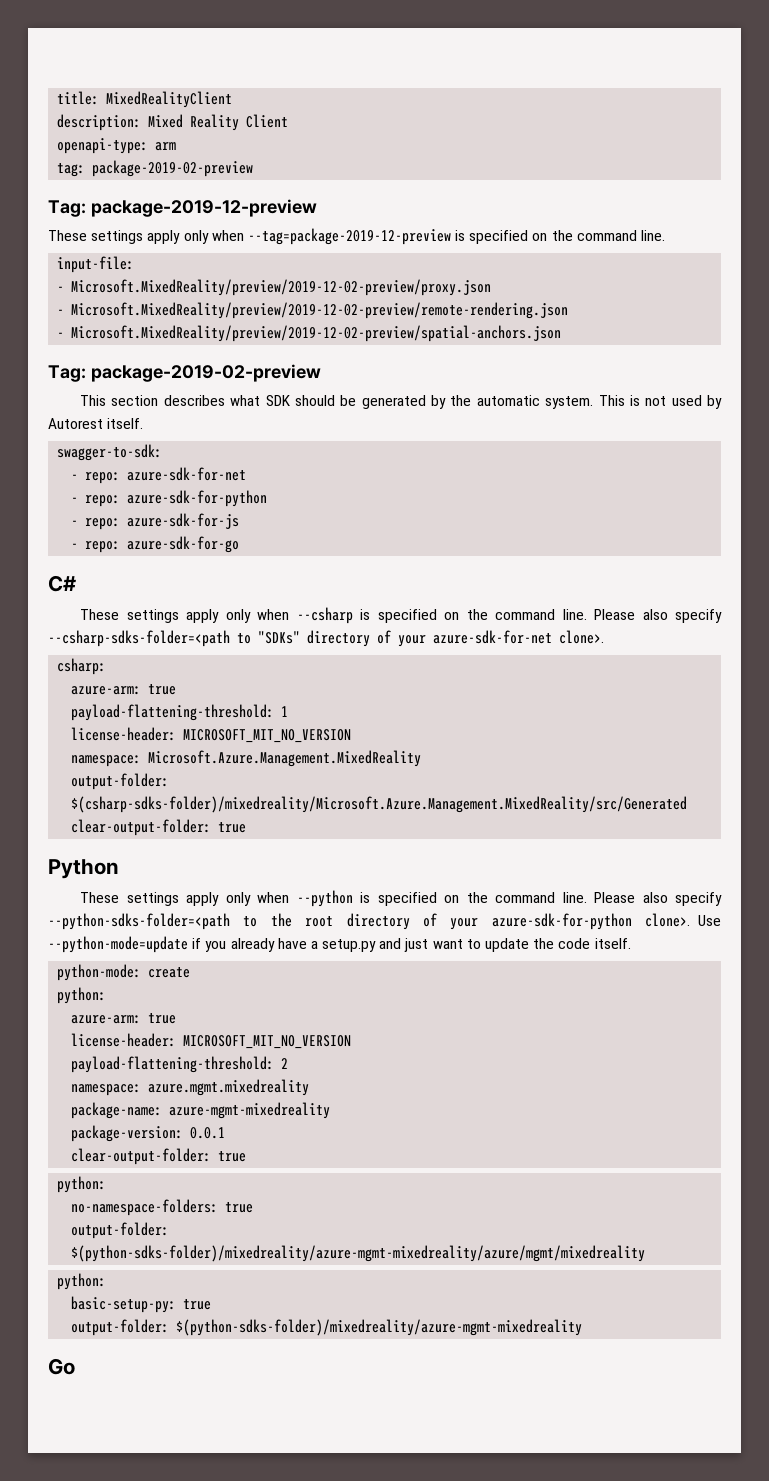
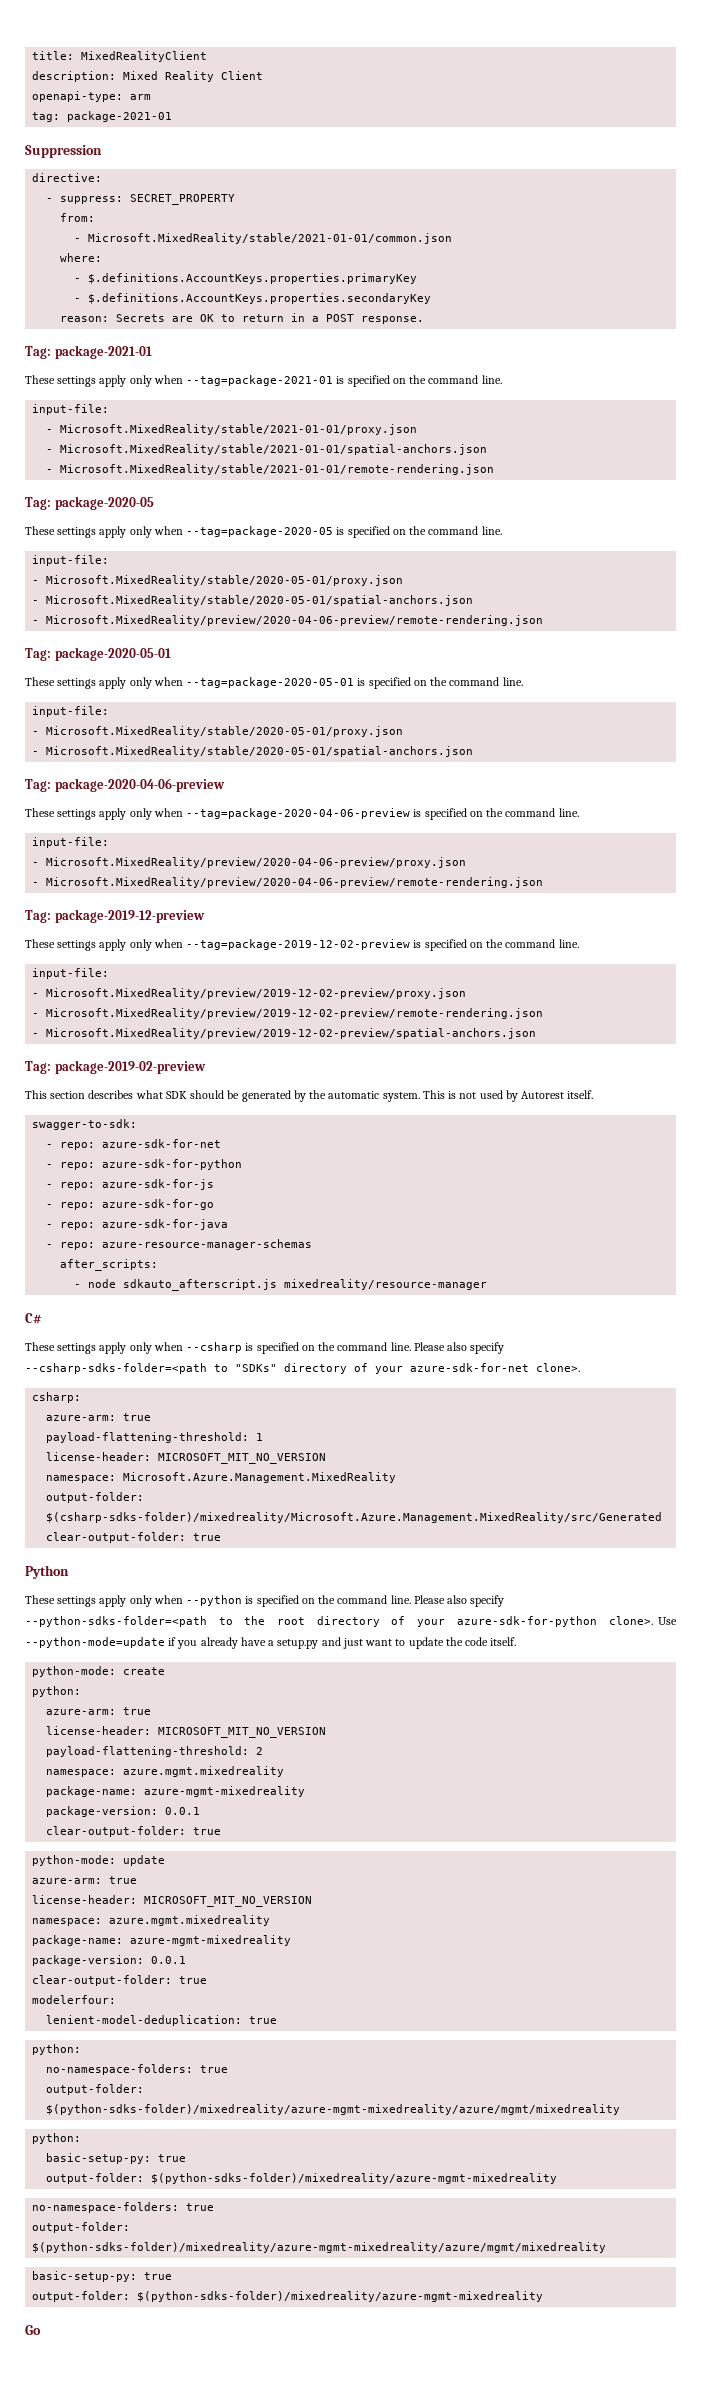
[92,160,254,177] package-2019-02-preview -> [67,111,173,122] [25,145,102,158] [32,173,103,182] [46,194,236,205] [60,213,96,222] [74,233,453,244] [60,253,103,262] [74,273,418,284] [74,293,432,304] [60,313,425,324] [25,345,152,359] [25,375,502,387] [32,404,110,415] [46,424,418,435] [46,444,488,455] [46,464,495,475] [25,496,154,510] [25,526,502,538] [32,555,110,566] [32,575,404,586] [32,595,474,606] [32,615,544,626] [25,647,171,661] [25,677,523,689] [32,706,110,717] [32,726,404,737] [32,746,474,757] [25,778,225,792] [25,808,579,820] [32,837,110,848] [32,857,467,868] [32,877,544,888] package-2021-01 // Suppression // directive: // - suppress: SECRET_PROPERTY // from: // - Microsoft.MixedReality/stable/2021-01-01/common.json // where: // - $.definitions.AccountKeys.properties.primaryKey // - $.definitions.AccountKeys.properties.secondaryKey // reason: Secrets are OK to return in a POST response. // Tag: package-2021-01 // These settings apply only when --tag=package-2021-01 is specified on the command line. // input-file: // - Microsoft.MixedReality/stable/2021-01-01/proxy.json // - Microsoft.MixedReality/stable/2021-01-01/spatial-anchors.json // - Microsoft.MixedReality/stable/2021-01-01/remote-rendering.json // Tag: package-2020-05 // These settings apply only when --tag=package-2020-05 is specified on the command line. // input-file: // - Microsoft.MixedReality/stable/2020-05-01/proxy.json // - Microsoft.MixedReality/stable/2020-05-01/spatial-anchors.json // - Microsoft.MixedReality/preview/2020-04-06-preview/remote-rendering.json // Tag: package-2020-05-01 // These settings apply only when --tag=package-2020-05-01 is specified on the command line. // input-file: // - Microsoft.MixedReality/stable/2020-05-01/proxy.json // - Microsoft.MixedReality/stable/2020-05-01/spatial-anchors.json // Tag: package-2020-04-06-preview // These settings apply only when --tag=package-2020-04-06-preview is specified on the command line. // input-file: // - Microsoft.MixedReality/preview/2020-04-06-preview/proxy.json // - Microsoft.MixedReality/preview/2020-04-06-preview/remote-rendering.json
[247,228,451,245] --tag=package-2019-12-preview -> [186,939,411,950] --tag=package-2019-12-02-preview
(240, 544) none -> [46,1219,229,1230] [46,1239,313,1250] [60,1259,159,1271] [74,1279,488,1291] // - repo: azure-sdk-for-java // - repo: azure-resource-manager-schemas // after_scripts: // - node sdkauto_afterscript.js mixedreality/resource-manager
(247, 1156) none -> [32,1855,166,1866] [32,1876,138,1884] [32,1895,313,1907] [32,1915,271,1926] [32,1935,292,1946] [32,1955,187,1966] [32,1975,208,1986] [32,1995,117,2004] [46,2015,278,2026] // python-mode: update // azure-arm: true // license-header: MICROSOFT_MIT_NO_VERSION // namespace: azure.mgmt.mixedreality // package-name: azure-mgmt-mixedreality // package-version: 0.0.1 // clear-output-folder: true // modelerfour: // lenient-model-deduplication: true
(583, 1327) none -> [32,2202,215,2213] [32,2222,131,2233] [32,2242,607,2253] [32,2271,173,2282] [32,2291,544,2302] // no-namespace-folders: true // output-folder: $(python-sdks-folder)/mixedreality/azure-mgmt-mixedreality/azure/mgmt/mixedreality // basic-setup-py: true // output-folder: $(python-sdks-folder)/mixedreality/azure-mgmt-mixedreality

